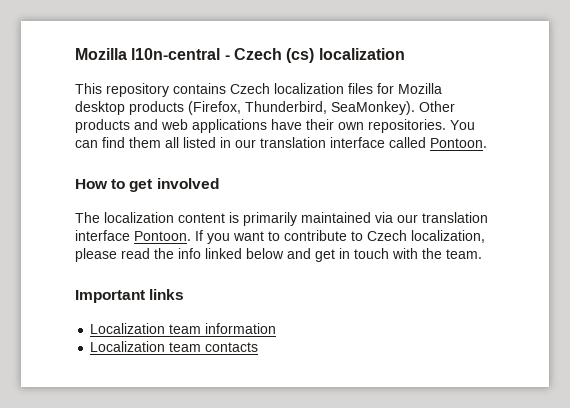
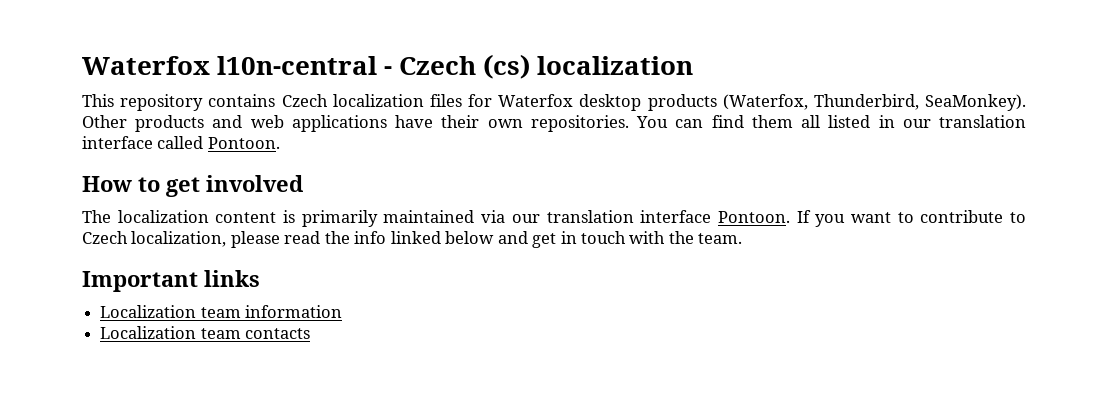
[75,48,127,60] Mozilla -> [82,56,210,75] Waterfox
[398,83,442,94] Mozilla -> [498,94,574,107] Waterfox
[188,101,241,115] (Firefox, -> [722,94,808,110] (Waterfox,

